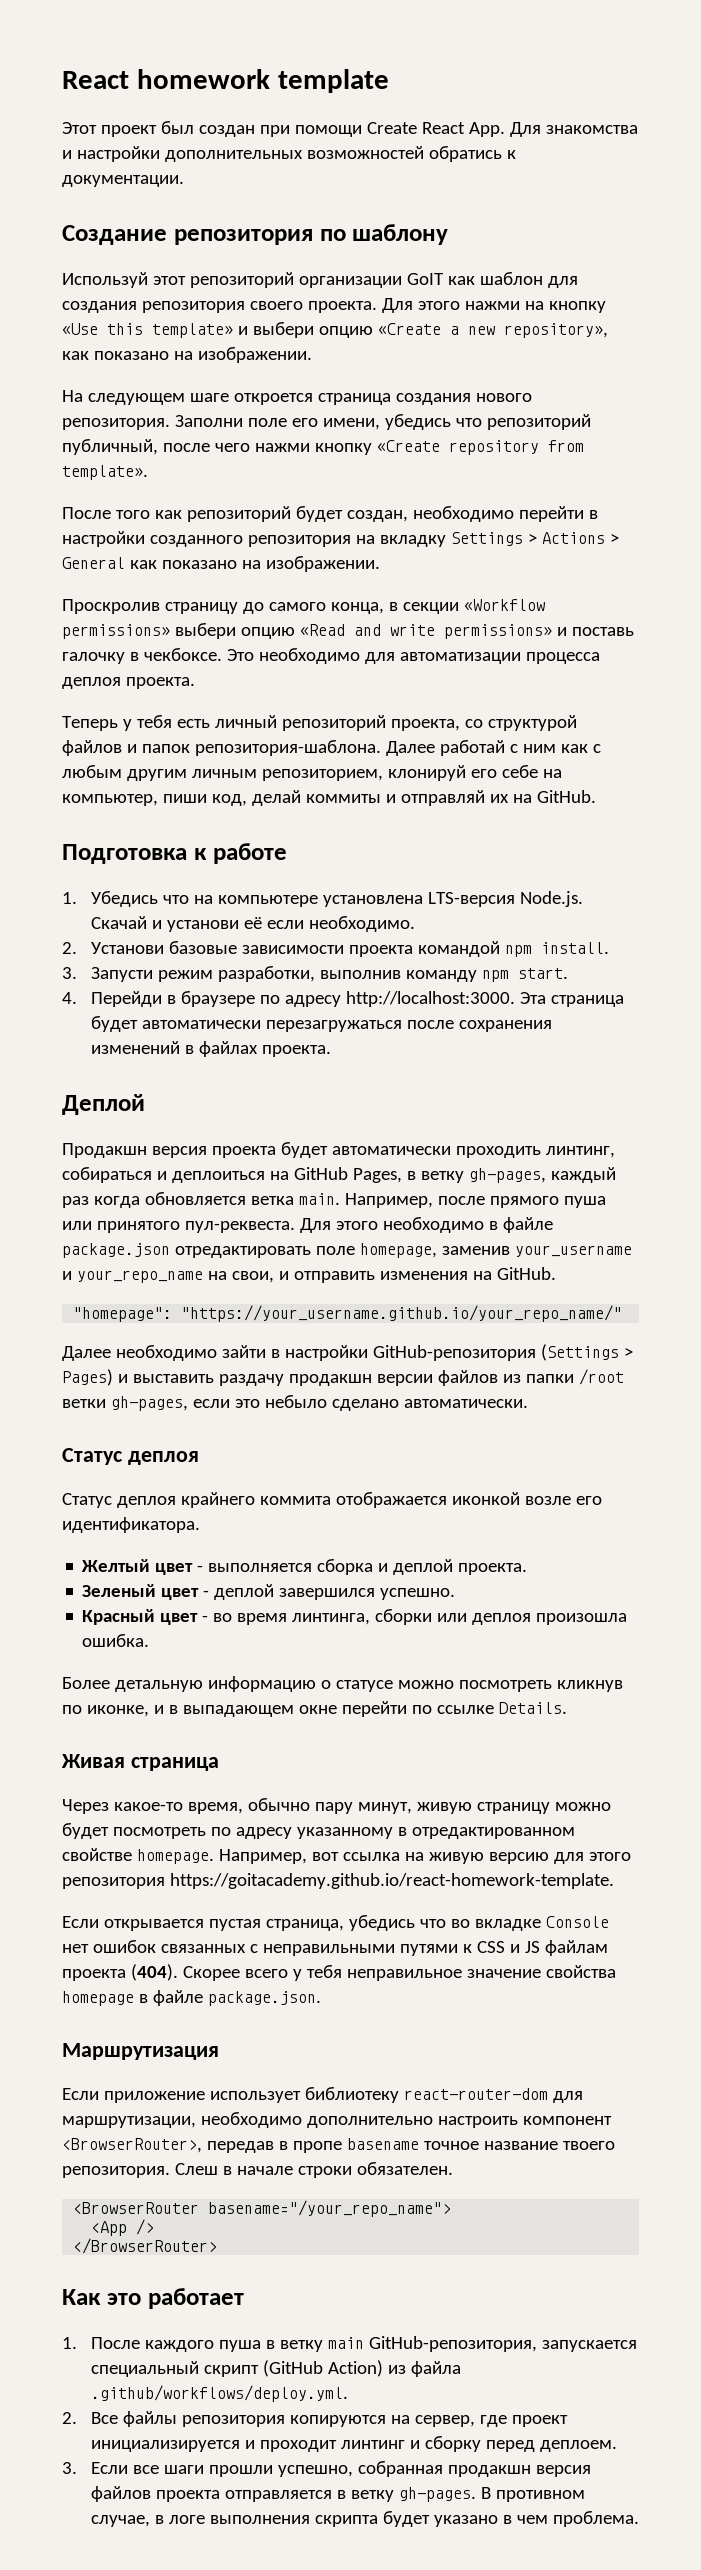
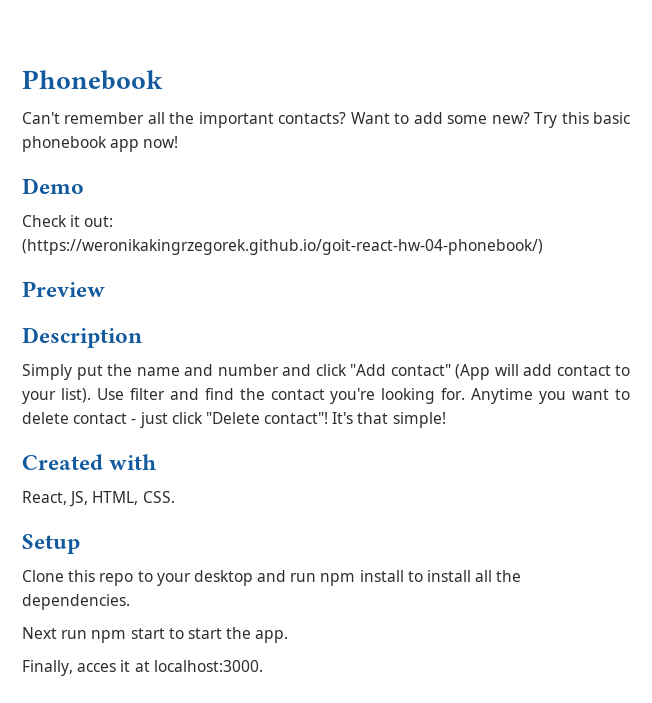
[62,69,389,93] [62,121,638,137] [62,146,516,162] [62,175,184,187] [62,224,449,245] [62,272,578,288] [62,298,606,313] [62,322,608,338] [62,347,312,363] [62,390,532,405] [62,414,591,430] [62,439,584,455] [62,465,148,480] [62,506,598,522] [62,531,619,547] [62,556,380,572] [62,599,545,614] [62,623,634,639] [62,648,600,664] [62,677,195,689] [62,715,577,731] [62,740,601,756] [62,765,562,781] [62,790,596,806] [62,843,287,864] [62,891,583,907] [90,916,415,932] [62,941,609,957] [62,966,568,982] [62,991,624,1007] [90,1016,552,1032] [90,1041,331,1057] [62,1094,145,1115] [62,1142,615,1158] [62,1167,616,1183] [62,1192,606,1208] [62,1217,553,1233] [62,1243,632,1258] [62,1267,556,1283] [73,1305,623,1322] [62,1344,633,1361] [62,1369,624,1386] [62,1395,528,1411] [62,1448,199,1465] [62,1492,602,1508] [62,1517,200,1533] [81,1559,528,1575] [82,1584,456,1600] [82,1609,628,1625] [82,1634,150,1647] [62,1676,623,1692] [62,1701,567,1717] [61,1754,219,1771] [62,1798,611,1814] [62,1823,575,1839] [62,1848,631,1864] [62,1873,614,1889] [62,1915,609,1931] [62,1940,608,1956] [62,1964,616,1981] [62,1990,321,2006] [62,2043,219,2060] [62,2087,583,2103] [62,2112,612,2128] [62,2138,615,2153] [62,2162,453,2178] [73,2200,452,2217] [91,2219,155,2236] [73,2238,218,2254] [62,2288,244,2309] [62,2336,637,2352] [90,2360,461,2377] [90,2385,348,2402] [62,2411,568,2427] [90,2436,617,2452] [62,2461,591,2477] [90,2486,585,2502] [90,2511,639,2527] React homework template // Этот проект был создан при помощи Create React App. Для знакомства и настройки дополнительных возможностей обратись к документации. // Создание репозитория по шаблону // Используй этот репозиторий организации GoIT как шаблон для создания репозитория своего проекта. Для этого нажми на кнопку «Use this template» и выбери опцию «Create a new repository», как показано на изображении. // На следующем шаге откроется страница создания нового репозитория. Заполни поле его имени, убедись что репозиторий публичный, после чего нажми кнопку «Create repository from template». // После того как репозиторий будет создан, необходимо перейти в настройки созданного репозитория на вкладку Settings > Actions > General как показано на изображении. // Проскролив страницу до самого конца, в секции «Workflow permissions» выбери опцию «Read and write permissions» и поставь галочку в чекбоксе. Это необходимо для автоматизации процесса деплоя проекта. // Теперь у тебя есть личный репозиторий проекта, со структурой файлов и папок репозитория-шаблона. Далее работай с ним как с любым другим личным репозиторием, клонируй его себе на компьютер, пиши код, делай коммиты и отправляй их на GitHub. // Подготовка к работе // 1. Убедись что на компьютере установлена LTS-версия Node.js. Скачай и установи её если необходимо. // 2. Установи базовые зависимости проекта командой npm install. // 3. Запусти режим разработки, выполнив команду npm start. // 4. Перейди в браузере по адресу http://localhost:3000. Эта страница будет автоматически перезагружаться после сохранения изменений в файлах проекта. // Деплой // Продакшн версия проекта будет автоматически проходить линтинг, собираться и деплоиться на GitHub Pages, в ветку gh-pages, каждый раз когда обновляется ветка main. Например, после прямого пуша или принятого пул-реквеста. Для этого необходимо в файле package.json отредактировать поле homepage, заменив your_username и your_repo_name на свои, и отправить изменения на GitHub. // "homepage": "https://your_username.github.io/your_repo_name/" // Далее необходимо зайти в настройки GitHub-репозитория (Settings > Pages) и выставить раздачу продакшн версии файлов из папки /root ветки gh-pages, если это небыло сделано автоматически. // Статус деплоя // Статус деплоя крайнего коммита отображается иконкой возле его идентификатора. // Желтый цвет - выполняется сборка и деплой проекта. // Зеленый цвет - деплой завершился успешно. // Красный цвет - во время линтинга, сборки или деплоя произошла ошибка. // Более детальную информацию о статусе можно посмотреть кликнув по иконке, и в выпадающем окне перейти по ссылке Details. // Живая страница // Через какое-то время, обычно пару минут, живую страницу можно будет посмотреть по адресу указанному в отредактированном свойстве homepage. Например, вот ссылка на живую версию для этого репозитория https://goitacademy.github.io/react-homework-template. // Если открывается пустая страница, убедись что во вкладке Console нет ошибок связанных с неправильными путями к CSS и JS файлам проекта (404). Скорее всего у тебя неправильное значение свойства homepage в файле package.json. // Маршрутизация // Если приложение использует библиотеку react-router-dom для маршрутизации, необходимо дополнительно настроить компонент <BrowserRouter>, передав в пропе basename точное название твоего репозитория. Слеш в начале строки обязателен. // <BrowserRouter basename="/your_repo_name"> // <App /> // </BrowserRouter> // Как это работает // 1. После каждого пуша в ветку main GitHub-репозитория, запускается специальный скрипт (GitHub Action) из файла .github/workflows/deploy.yml. // 2. Все файлы репозитория копируются на сервер, где проект инициализируется и проходит линтинг и сборку перед деплоем. // 3. Если все шаги прошли успешно, собранная продакшн версия файлов проекта отправляется в ветку gh-pages. В противном случае, в логе выполнения скрипта будет указано в чем проблема. -> [22,70,163,90] [22,112,630,128] [22,136,179,152] [22,178,84,194] [22,215,114,227] [22,239,543,255] [22,281,105,297] [22,327,142,348] [22,364,630,380] [22,388,630,404] [22,412,446,428] [22,454,158,470] [22,491,175,507] [22,534,80,554] [22,570,522,586] [22,594,130,610] [22,627,289,643] [22,660,263,676] Phonebook // Can't remember all the important contacts? Want to add some new? Try this basic phonebook app now! // Demo // Check it out: (https://weronikakingrzegorek.github.io/goit-react-hw-04-phonebook/) // Preview // Description // Simply put the name and number and click "Add contact" (App will add contact to your list). Use filter and find the contact you're looking for. Anytime you want to delete contact - just click "Delete contact"! It's that simple! // Created with // React, JS, HTML, CSS. // Setup // Clone this repo to your desktop and run npm install to install all the dependencies. // Next run npm start to start the app. // Finally, acces it at localhost:3000.

